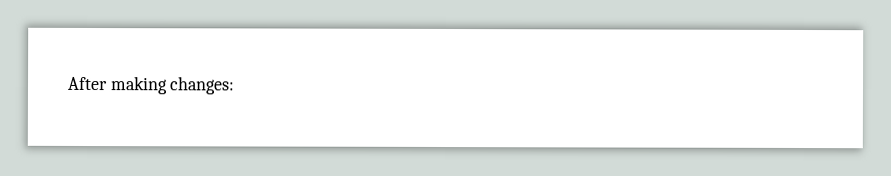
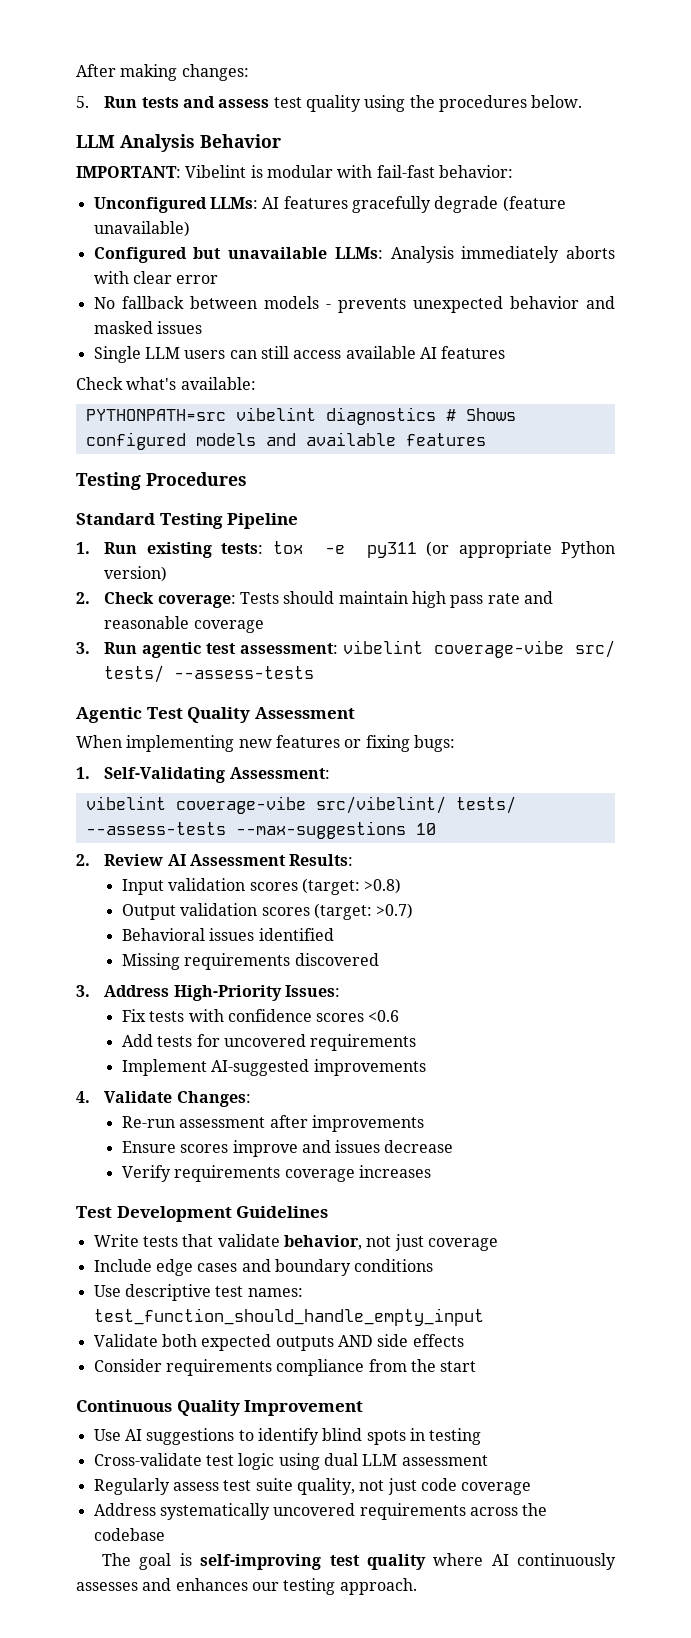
(236, 85) none -> [76,95,583,112] [76,134,281,152] [76,165,513,178] [93,196,566,213] [93,221,190,237] [93,246,615,263] [93,271,219,284] [93,296,615,313] [93,321,202,334] [93,346,506,363] [76,377,256,390] [85,407,516,425] [85,432,486,450] [76,472,247,490] [76,513,299,529] [76,541,615,558] [104,566,168,582] [76,591,553,608] [104,616,264,633] [76,640,615,658] [104,665,315,683] [76,707,355,723] [76,735,455,752] [76,767,330,783] [85,796,516,814] [85,821,436,839] [76,854,354,866] [121,878,402,895] [121,903,414,920] [121,928,334,941] [121,953,379,970] [76,985,340,1001] [121,1009,400,1022] [121,1034,417,1051] [121,1059,426,1076] [76,1091,251,1107] [121,1115,424,1132] [121,1140,454,1157] [121,1165,431,1182] [76,1206,329,1222] [93,1234,498,1251] [93,1259,434,1276] [93,1284,303,1301] [93,1308,484,1326] [93,1334,464,1351] [93,1359,477,1376] [76,1400,364,1416] [93,1428,482,1445] [93,1453,488,1470] [93,1478,532,1495] [93,1503,548,1520] [93,1528,165,1541] [102,1553,617,1570] [76,1578,417,1595] // 5. Run tests and assess test quality using the procedures below. // LLM Analysis Behavior // IMPORTANT: Vibelint is modular with fail-fast behavior: // Unconfigured LLMs: AI features gracefully degrade (feature unavailable) // Configured but unavailable LLMs: Analysis immediately aborts with clear error // No fallback between models - prevents unexpected behavior and masked issues // Single LLM users can still access available AI features // Check what's available: // PYTHONPATH=src vibelint diagnostics # Shows configured models and available features // Testing Procedures // Standard Testing Pipeline // 1. Run existing tests: tox -e py311 (or appropriate Python version) // 2. Check coverage: Tests should maintain high pass rate and reasonable coverage // 3. Run agentic test assessment: vibelint coverage-vibe src/ tests/ --assess-tests // Agentic Test Quality Assessment // When implementing new features or fixing bugs: // 1. Self-Validating Assessment: // vibelint coverage-vibe src/vibelint/ tests/ --assess-tests --max-suggestions 10 // 2. Review AI Assessment Results: // Input validation scores (target: >0.8) // Output validation scores (target: >0.7) // Behavioral issues identified // Missing requirements discovered // 3. Address High-Priority Issues: // Fix tests with confidence scores <0.6 // Add tests for uncovered requirements // Implement AI-suggested improvements // 4. Validate Changes: // Re-run assessment after improvements // Ensure scores improve and issues decrease // Verify requirements coverage increases // Test Development Guidelines // Write tests that validate behavior, not just coverage // Include edge cases and boundary conditions // Use descriptive test names: test_function_should_handle_empty_input // Validate both expected outputs AND side effects // Consider requirements compliance from the start // Continuous Quality Improvement // Use AI suggestions to identify blind spots in testing // Cross-validate test logic using dual LLM assessment // Regularly assess test suite quality, not just code coverage // Address systematically uncovered requirements across the codebase // The goal is self-improving test quality where AI continuously assesses and enhances our testing approach.

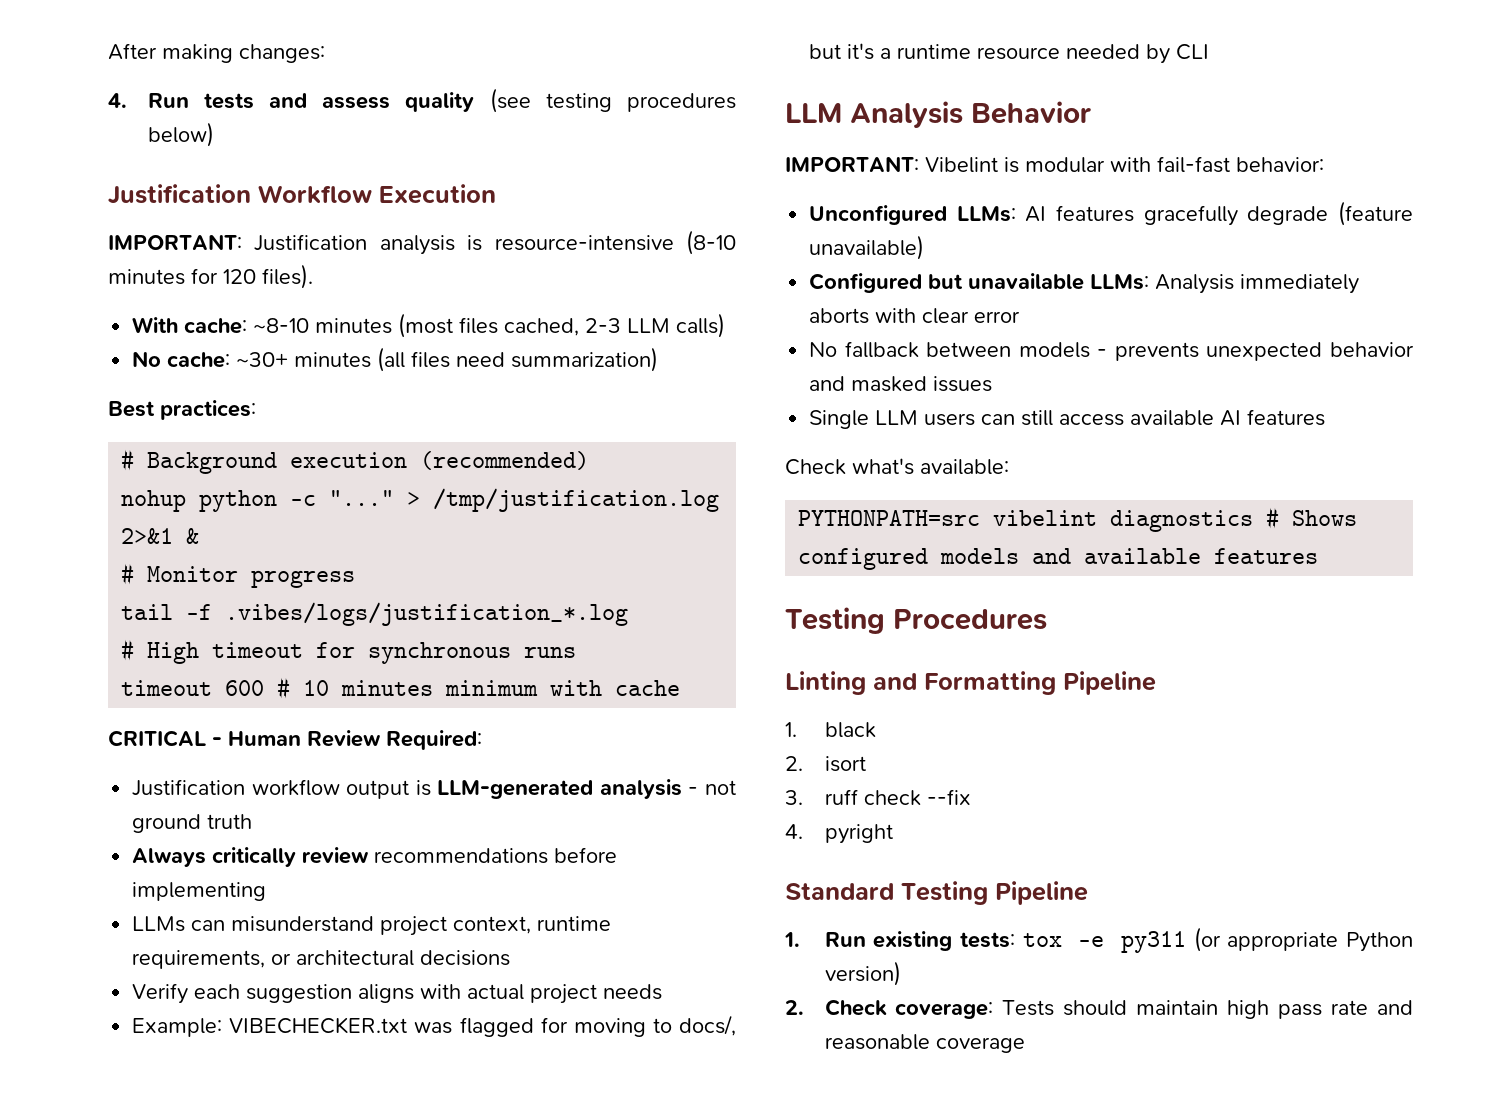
[76,96,89,108] 5. -> [108,93,127,108] 4.
[273,95,583,112] test quality using the procedures below. -> [405,88,736,113] [147,122,214,147] [108,184,496,205] [108,230,736,255] [108,264,313,289] [132,313,726,338] [132,347,659,372] [108,400,256,420] [121,449,590,474] [121,488,720,512] [121,528,200,544] [121,563,356,588] [121,602,629,626] [121,639,577,664] [121,677,681,699] [108,730,482,750] [132,779,736,799] [132,814,253,833] [132,847,618,867] [132,882,267,901] [132,916,612,936] [132,950,511,969] [132,983,663,1004] [132,1015,736,1037] [809,43,1210,64] quality (see testing procedures below) // Justification Workflow Execution // IMPORTANT: Justification analysis is resource-intensive (8-10 minutes for 120 files). // With cache: ~8-10 minutes (most files cached, 2-3 LLM calls) // No cache: ~30+ minutes (all files need summarization) // Best practices: // # Background execution (recommended) // nohup python -c "..." > /tmp/justification.log 2>&1 & // # Monitor progress // tail -f .vibes/logs/justification_*.log // # High timeout for synchronous runs // timeout 600 # 10 minutes minimum with cache // CRITICAL - Human Review Required: // Justification workflow output is LLM-generated analysis - not ground truth // Always critically review recommendations before implementing // LLMs can misunderstand project context, runtime requirements, or architectural decisions // Verify each suggestion aligns with actual project needs // Example: VIBECHECKER.txt was flagged for moving to docs/, but it's a runtime resource needed by CLI
(247, 479) none -> [785,671,1156,695] [785,722,876,738] [785,756,866,772] [785,789,971,806] [785,824,893,844] // Linting and Formatting Pipeline // 1. black // 2. isort // 3. ruff check --fix // 4. pyright
[76,640,615,658] [104,665,315,683] [76,707,355,723] [76,735,455,752] [76,767,330,783] [85,796,516,814] [85,821,436,839] [76,854,354,866] [121,878,402,895] [121,903,414,920] [121,928,334,941] [121,953,379,970] [76,985,340,1001] [121,1009,400,1022] [121,1034,417,1051] [121,1059,426,1076] [76,1091,251,1107] [121,1115,424,1132] [121,1140,454,1157] [121,1165,431,1182] [76,1206,329,1222] [93,1234,498,1251] [93,1259,434,1276] [93,1284,303,1301] [93,1308,484,1326] [93,1334,464,1351] [93,1359,477,1376] [76,1400,364,1416] [93,1428,482,1445] [93,1453,488,1470] [93,1478,532,1495] [93,1503,548,1520] [93,1528,165,1541] [102,1553,617,1570] [76,1578,417,1595] // 3. Run agentic test assessment: vibelint coverage-vibe src/ tests/ --assess-tests // Agentic Test Quality Assessment // When implementing new features or fixing bugs: // 1. Self-Validating Assessment: // vibelint coverage-vibe src/vibelint/ tests/ --assess-tests --max-suggestions 10 // 2. Review AI Assessment Results: // Input validation scores (target: >0.8) // Output validation scores (target: >0.7) // Behavioral issues identified // Missing requirements discovered // 3. Address High-Priority Issues: // Fix tests with confidence scores <0.6 // Add tests for uncovered requirements // Implement AI-suggested improvements // 4. Validate Changes: // Re-run assessment after improvements // Ensure scores improve and issues decrease // Verify requirements coverage increases // Test Development Guidelines // Write tests that validate behavior, not just coverage // Include edge cases and boundary conditions // Use descriptive test names: test_function_should_handle_empty_input // Validate both expected outputs AND side effects // Consider requirements compliance from the start // Continuous Quality Improvement // Use AI suggestions to identify blind spots in testing // Cross-validate test logic using dual LLM assessment // Regularly assess test suite quality, not just code coverage // Address systematically uncovered requirements across the codebase // The goal is self-improving test quality where AI continuously assesses and enhances our testing approach. -> (1025, 1045) none

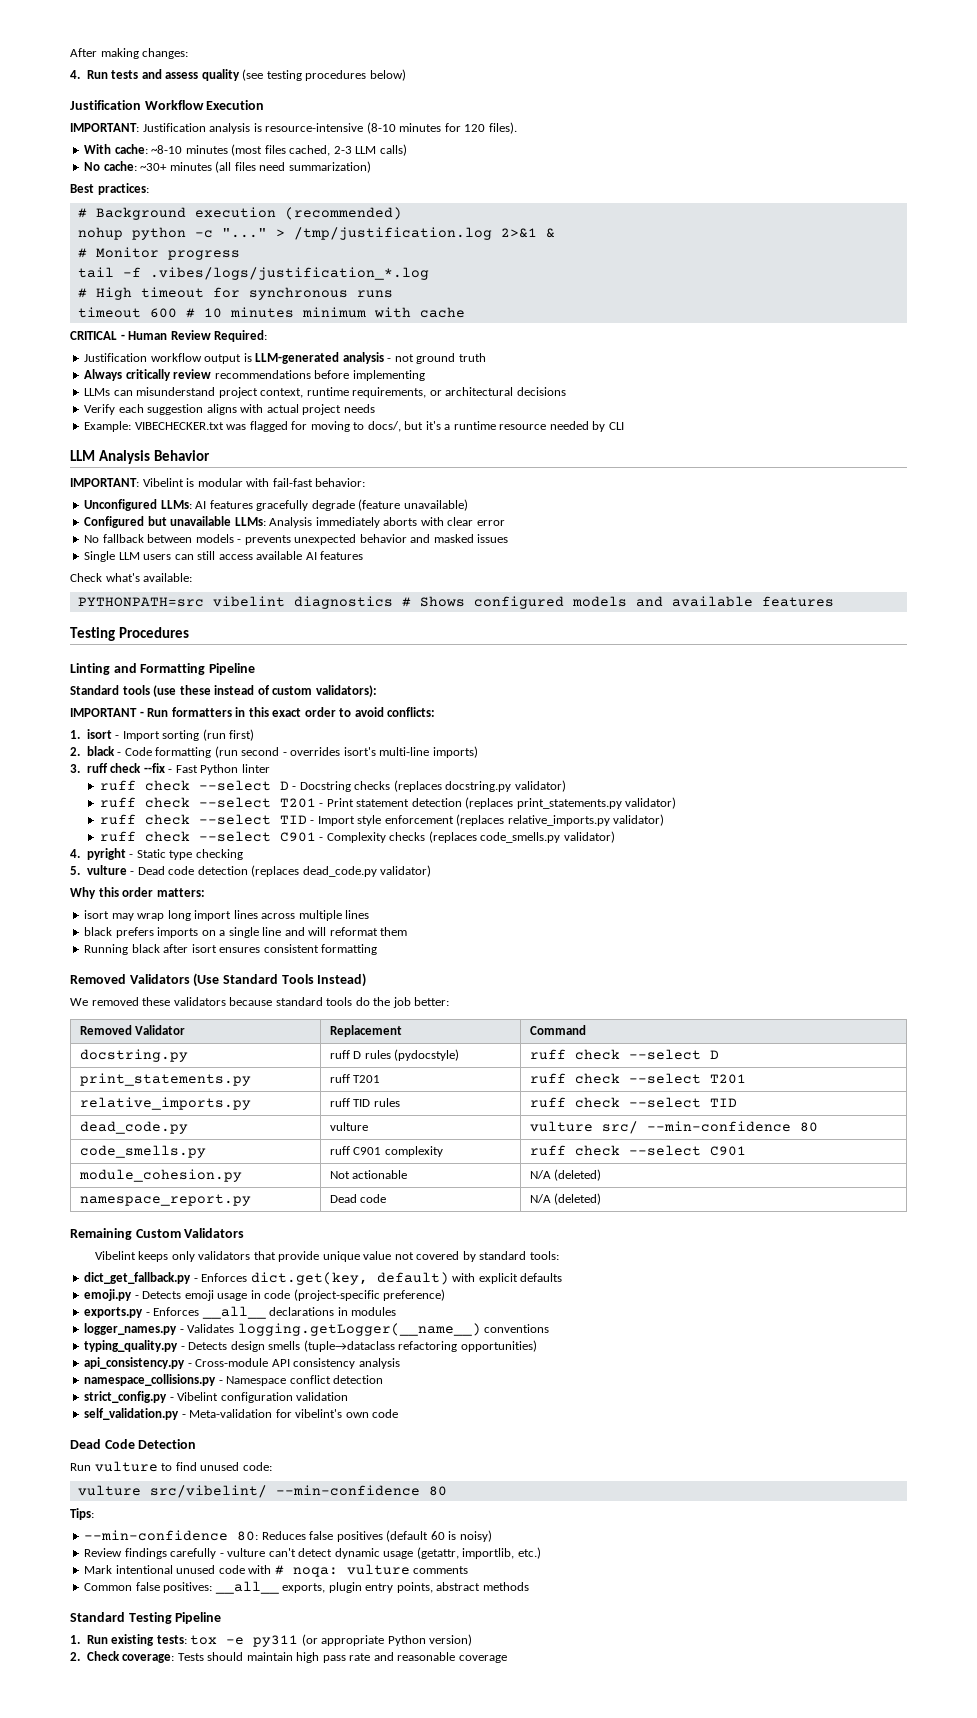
[785,722,876,738] [785,756,866,772] [785,789,971,806] [785,824,893,844] 1. black // 2. isort // 3. ruff check --fix // 4. pyright -> [70,685,377,697] [70,707,436,717] [70,729,255,741] [70,746,478,758] [70,763,270,775] [99,780,566,792] [99,797,677,809] [99,814,665,826] [99,831,615,843] [70,848,243,860] [70,865,432,877] [70,887,205,899] [84,910,370,921] [84,927,408,938] [84,944,378,955] [70,973,367,987] [70,997,450,1008] [79,1025,186,1035] [329,1025,402,1037] [529,1025,586,1035] [79,1049,188,1062] [329,1049,460,1061] [529,1049,719,1060] [79,1073,251,1086] [329,1074,381,1083] [529,1073,746,1084] [79,1097,251,1110] [329,1098,400,1107] [529,1097,737,1108] [79,1121,188,1134] [329,1122,368,1131] [529,1121,818,1134] [79,1145,206,1158] [329,1146,443,1157] [529,1145,746,1156] [78,1169,242,1182] [329,1170,408,1179] [529,1169,602,1181] [79,1194,251,1206] [329,1194,387,1203] [529,1193,602,1205] [70,1228,245,1240] [94,1251,559,1262] [84,1272,563,1285] [84,1289,446,1301] [84,1306,397,1319] [84,1323,550,1336] [84,1340,537,1352] [84,1357,400,1369] [84,1374,384,1386] [84,1391,349,1403] [84,1408,399,1420] [70,1439,197,1449] [70,1461,272,1472] [77,1485,447,1498] [70,1508,94,1520] [84,1530,492,1542] [84,1547,541,1559] [84,1564,469,1577] [84,1581,529,1594] Standard tools (use these instead of custom validators): // IMPORTANT - Run formatters in this exact order to avoid conflicts: // 1. isort - Import sorting (run first) // 2. black - Code formatting (run second - overrides isort's multi-line imports) // 3. ruff check --fix - Fast Python linter // ruff check --select D - Docstring checks (replaces docstring.py validator) // ruff check --select T201 - Print statement detection (replaces print_statements.py validator) // ruff check --select TID - Import style enforcement (replaces relative_imports.py validator) // ruff check --select C901 - Complexity checks (replaces code_smells.py validator) // 4. pyright - Static type checking // 5. vulture - Dead code detection (replaces dead_code.py validator) // Why this order matters: // isort may wrap long import lines across multiple lines // black prefers imports on a single line and will reformat them // Running black after isort ensures consistent formatting // Removed Validators (Use Standard Tools Instead) // We removed these validators because standard tools do the job better: // Removed Validator | Replacement | Command // docstring.py | ruff D rules (pydocstyle) | ruff check --select D // print_statements.py | ruff T201 | ruff check --select T201 // relative_imports.py | ruff TID rules | ruff check --select TID // dead_code.py | vulture | vulture src/ --min-confidence 80 // code_smells.py | ruff C901 complexity | ruff check --select C901 // module_cohesion.py | Not actionable | N/A (deleted) // namespace_report.py | Dead code | N/A (deleted) // Remaining Custom Validators // Vibelint keeps only validators that provide unique value not covered by standard tools: // dict_get_fallback.py - Enforces dict.get(key, default) with explicit defaults // emoji.py - Detects emoji usage in code (project-specific preference) // exports.py - Enforces __all__ declarations in modules // logger_names.py - Validates logging.getLogger(__name__) conventions // typing_quality.py - Detects design smells (tuple→dataclass refactoring opportunities) // api_consistency.py - Cross-module API consistency analysis // namespace_collisions.py - Namespace conflict detection // strict_config.py - Vibelint configuration validation // self_validation.py - Meta-validation for vibelint's own code // Dead Code Detection // Run vulture to find unused code: // vulture src/vibelint/ --min-confidence 80 // Tips: // --min-confidence 80: Reduces false positives (default 60 is noisy) // Review findings carefully - vulture can't detect dynamic usage (getattr, importlib, etc.) // Mark intentional unused code with # noqa: vulture comments // Common false positives: __all__ exports, plugin entry points, abstract methods

